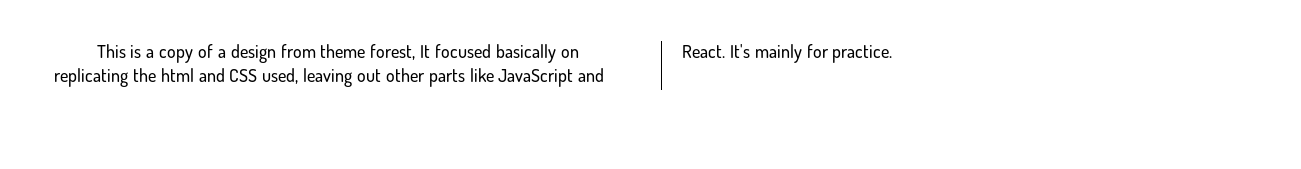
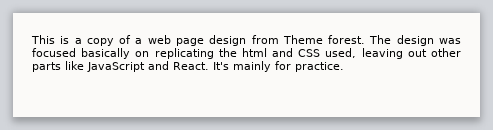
[230,44,431,63] design from theme forest, It -> [147,35,461,46] web page design from Theme forest. The design was

